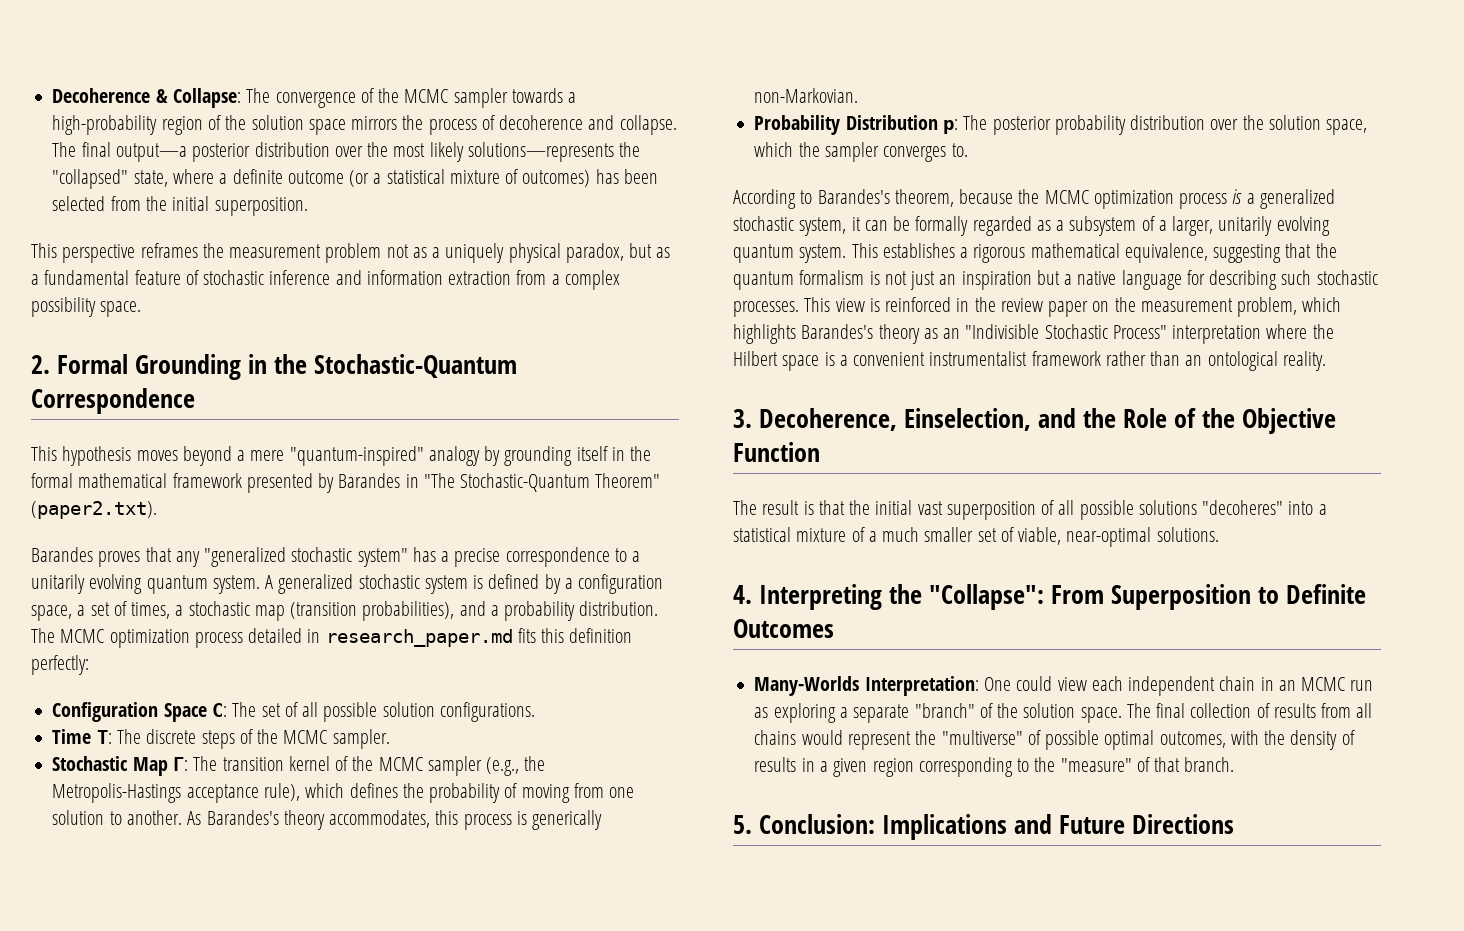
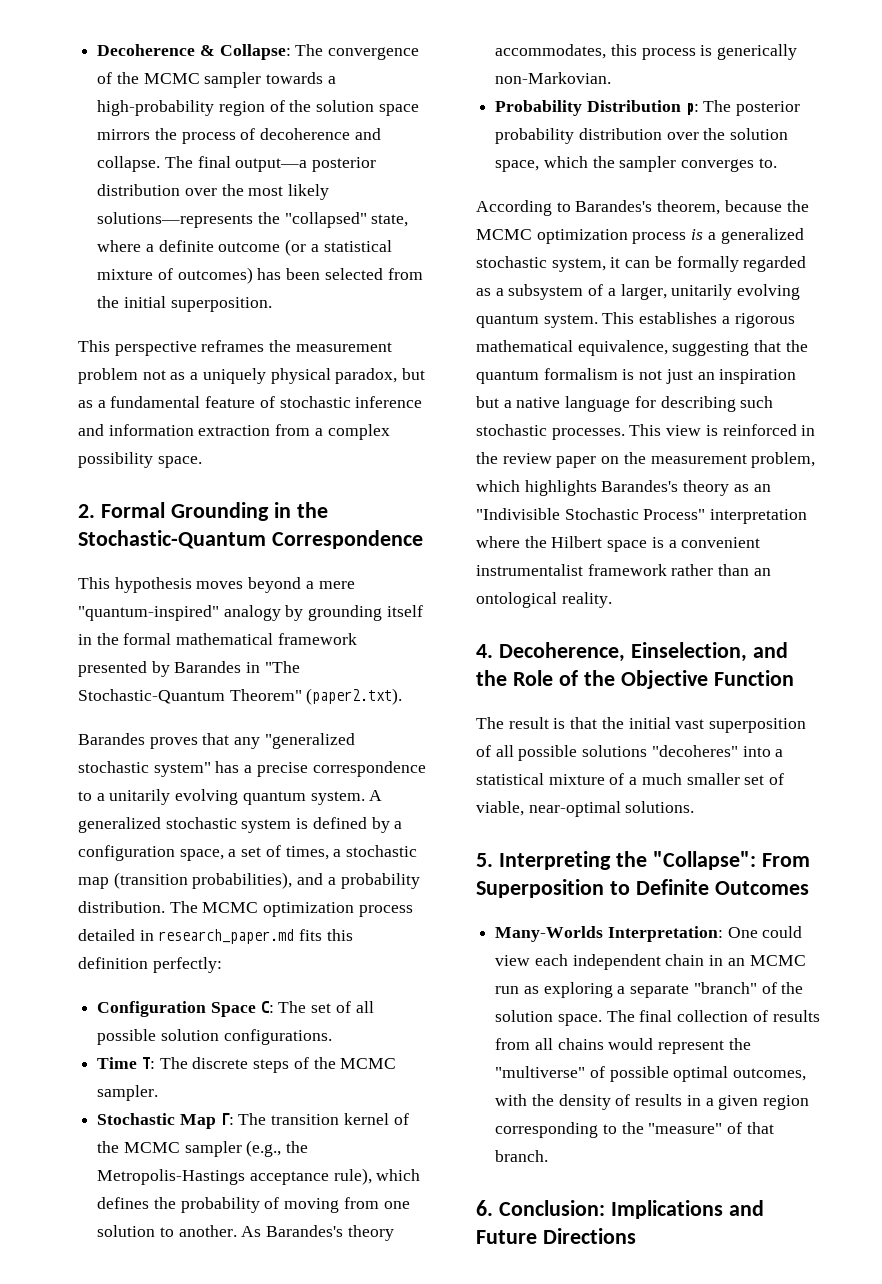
[733,409,752,428] 3. -> [476,644,493,658] 4.
[733,585,752,604] 4. -> [476,853,493,867] 5.
[733,815,752,834] 5. -> [476,1200,493,1216] 6.

